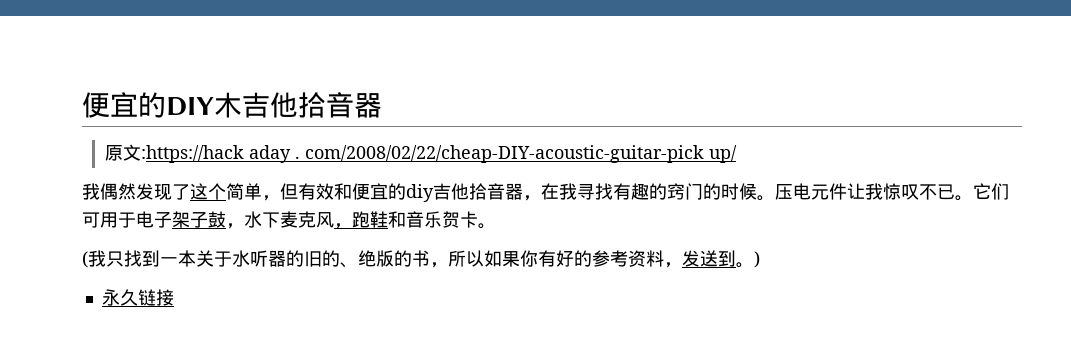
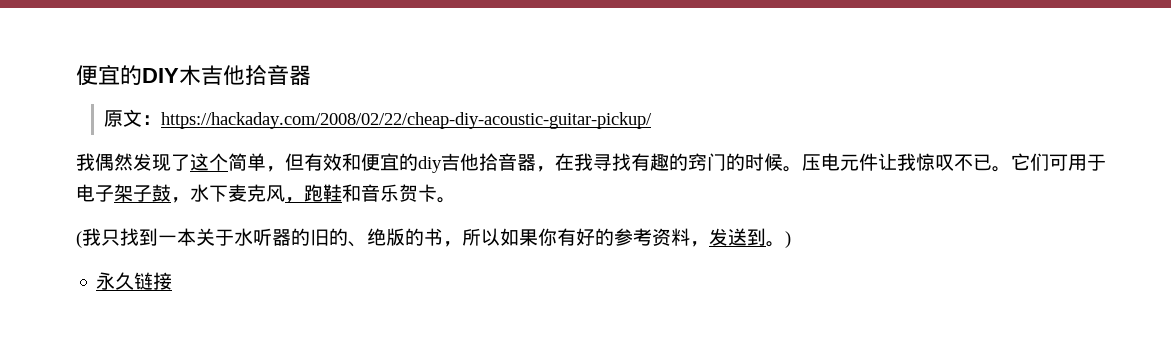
[140,145,737,163] :https://hack aday . com/2008/02/22/cheap-DIY-acoustic-guitar-pick up/ -> [141,112,652,129] ：https://hackaday.com/2008/02/22/cheap-diy-acoustic-guitar-pickup/

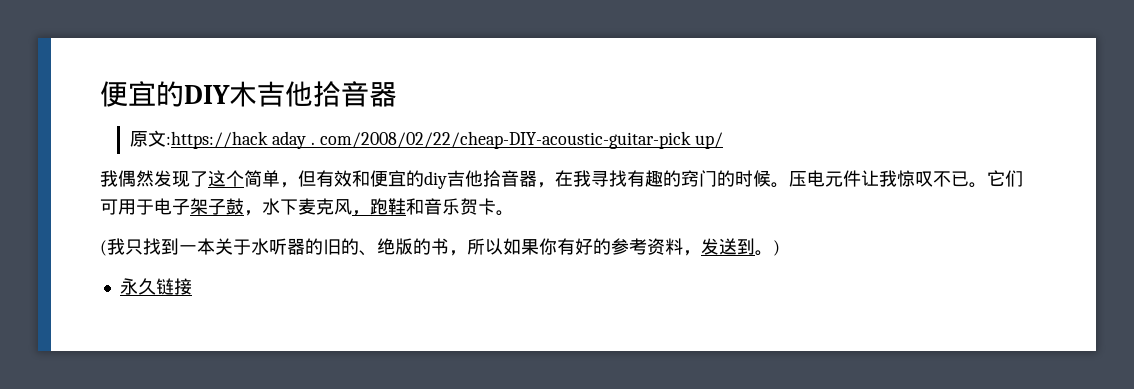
[141,112,652,129] ：https://hackaday.com/2008/02/22/cheap-diy-acoustic-guitar-pickup/ -> [166,131,723,149] :https://hack aday . com/2008/02/22/cheap-DIY-acoustic-guitar-pick up/

